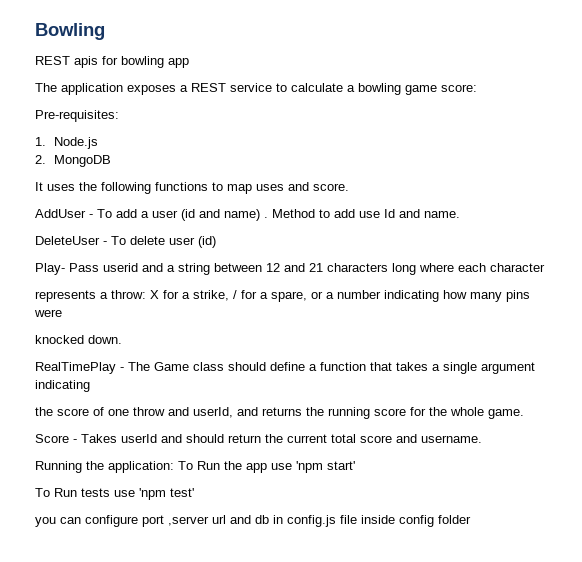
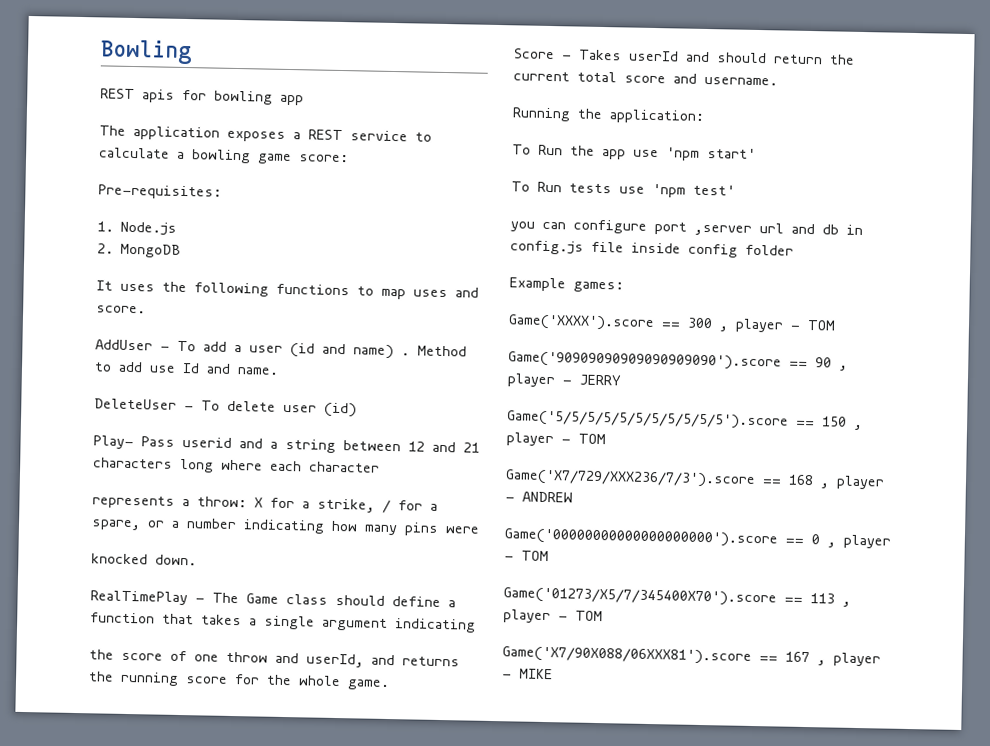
(174, 467) none -> (705, 116) //
(471, 519) none -> [509,277,624,293] [508,314,836,333] [508,351,848,371] [507,373,621,388] [507,410,863,431] [506,432,606,447] [505,469,885,490] [505,491,573,503] [504,528,891,549] [504,550,549,562] [503,587,851,607] [503,609,603,624] [502,646,881,667] [502,668,553,680] // Example games: // Game('XXXX').score == 300 , player - TOM // Game('90909090909090909090').score == 90 , player - JERRY // Game('5/5/5/5/5/5/5/5/5/5/5').score == 150 , player - TOM // Game('X7/729/XXX236/7/3').score == 168 , player - ANDREW // Game('00000000000000000000').score == 0 , player - TOM // Game('01273/X5/7/345400X70').score == 113 , player - TOM // Game('X7/90X088/06XXX81').score == 167 , player - MIKE

